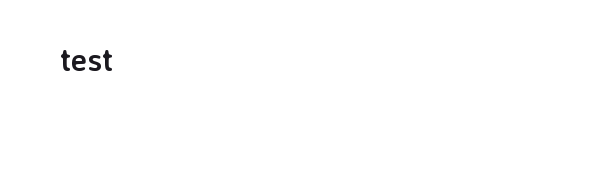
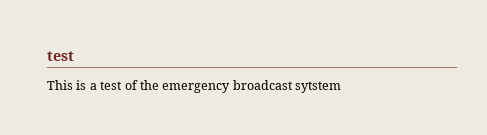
[60,50,113,71] test -> [47,51,74,61] [47,80,341,93] test // This is a test of the emergency broadcast sytstem

